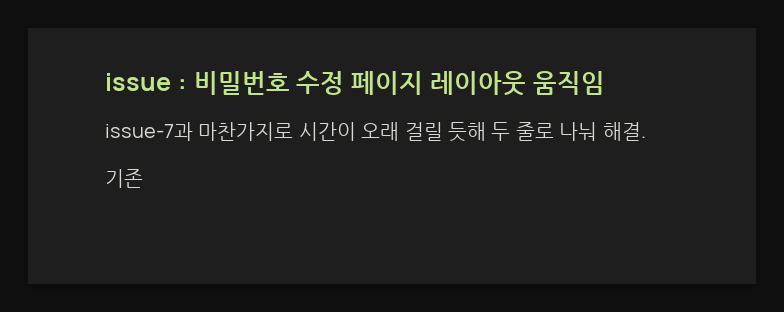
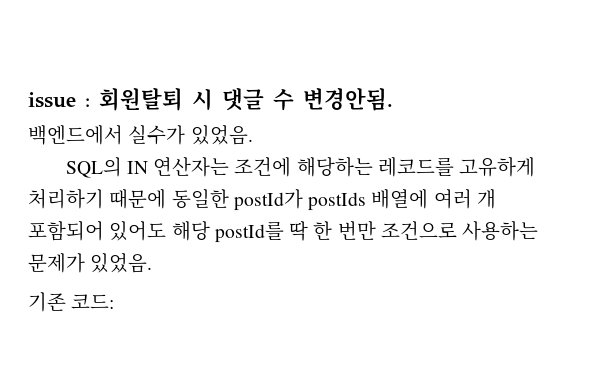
[193,71,605,96] [105,122,646,142] 비밀번호 수정 페이지 레이아웃 움직임 // issue-7과 마찬가지로 시간이 오래 걸릴 듯해 두 줄로 나눠 해결. -> [99,88,393,111] [28,125,253,145] [65,157,536,178] [28,188,496,211] [28,221,539,243] [28,253,153,273] 회원탈퇴 시 댓글 수 변경안됨. // 백엔드에서 실수가 있었음. // SQL의 IN 연산자는 조건에 해당하는 레코드를 고유하게 처리하기 때문에 동일한 postId가 postIds 배열에 여러 개 포함되어 있어도 해당 postId를 딱 한 번만 조건으로 사용하는 문제가 있었음.
(143, 178) none -> [71,294,115,309] 코드:

